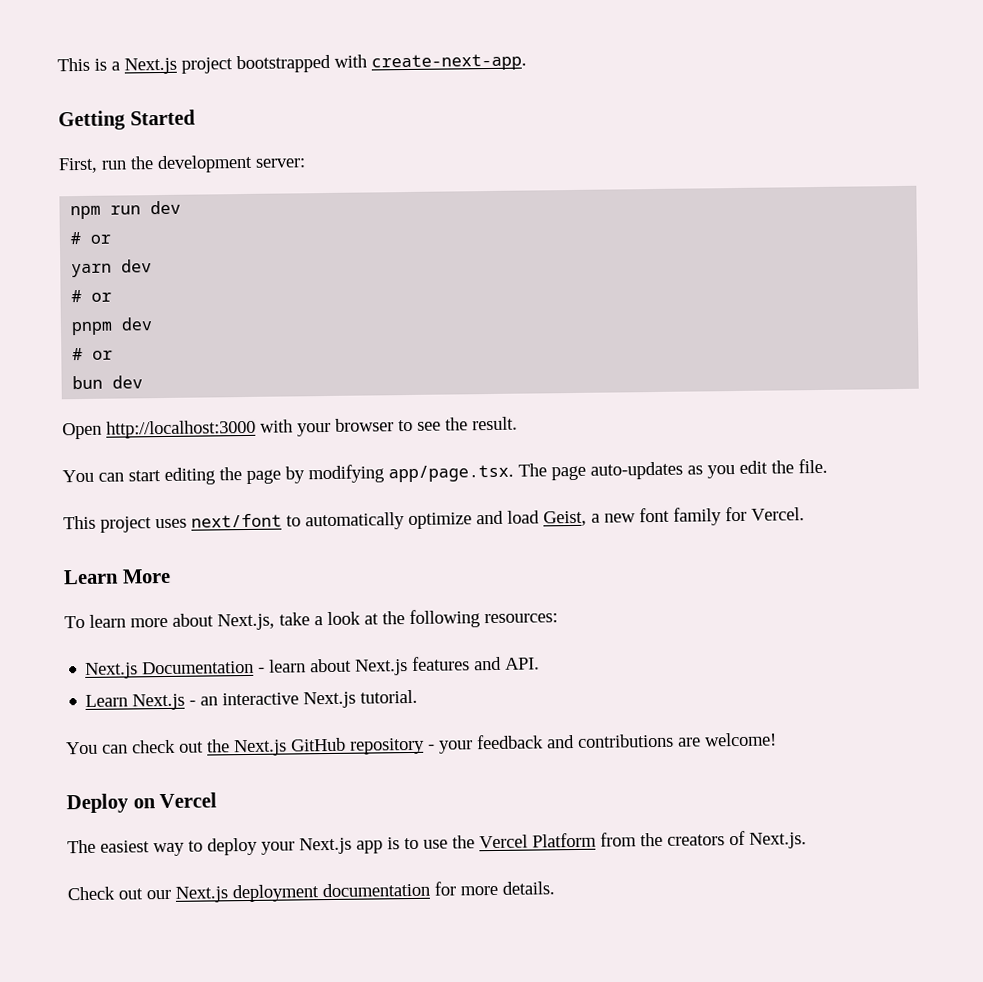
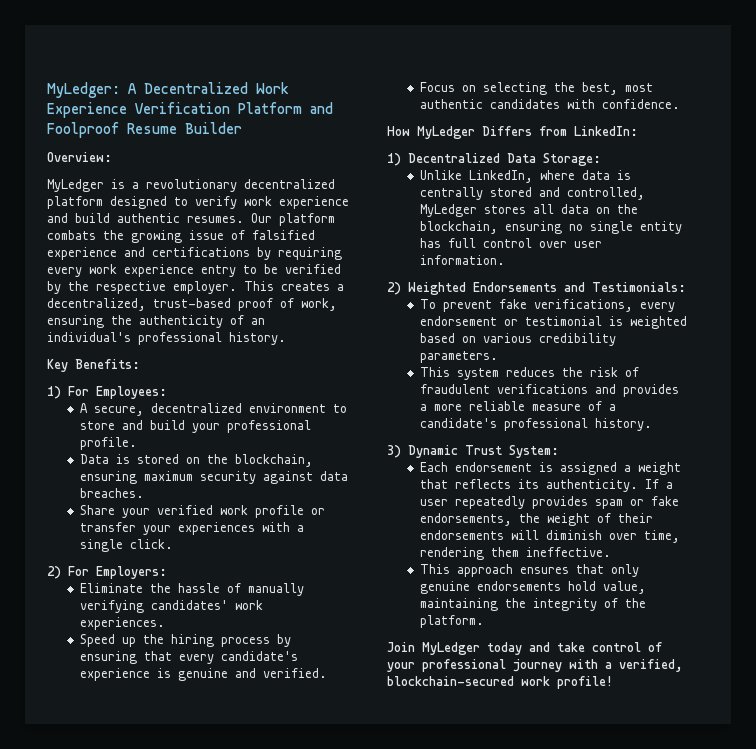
[57,53,527,75] [58,109,196,131] [58,154,306,174] [70,200,182,220] [70,231,112,245] [71,259,153,278] [71,289,113,303] [71,317,154,336] [72,347,114,361] [72,375,144,390] [62,416,518,440] [62,458,828,485] [63,506,805,533] [63,568,171,585] [64,609,558,631] [85,656,541,679] [85,689,419,711] [66,732,777,757] [66,792,218,814] [67,830,807,857] [67,881,555,903] This is a Next.js project bootstrapped with create-next-app. // Getting Started // First, run the development server: // npm run dev // # or // yarn dev // # or // pnpm dev // # or // bun dev // Open http://localhost:3000 with your browser to see the result. // You can start editing the page by modifying app/page.tsx. The page auto-updates as you edit the file. // This project uses next/font to automatically optimize and load Geist, a new font family for Vercel. // Learn More // To learn more about Next.js, take a look at the following resources: // Next.js Documentation - learn about Next.js features and API. // Learn Next.js - an interactive Next.js tutorial. // You can check out the Next.js GitHub repository - your feedback and contributions are welcome! // Deploy on Vercel // The easiest way to deploy your Next.js app is to use the Vercel Platform from the creators of Next.js. // Check out our Next.js deployment documentation for more details. -> [47,82,289,98] [47,102,333,118] [47,122,242,138] [47,152,112,162] [47,179,335,192] [47,196,349,209] [47,213,335,226] [47,230,315,243] [47,247,342,260] [47,264,341,277] [47,281,344,294] [47,298,337,311] [47,315,265,328] [47,332,286,345] [47,359,140,372] [47,386,167,399] [80,403,348,416] [80,420,312,433] [80,437,138,450] [80,454,314,467] [80,471,349,484] [80,488,145,498] [80,505,326,518] [80,522,305,535] [80,539,174,552] [47,566,167,579] [80,583,305,596] [80,600,264,613] [80,617,166,630] [80,634,292,647] [80,651,299,664] [80,668,328,681] [420,82,654,95] [420,99,681,109] [387,126,638,139] [387,153,601,166] [420,170,632,183] [420,187,646,200] [420,204,639,217] [420,221,683,234] [420,238,603,248] [420,255,506,265] [387,282,686,295] [420,299,676,312] [420,316,688,329] [420,333,617,346] [420,351,499,363] [420,367,640,380] [420,384,680,397] [420,401,617,411] [420,418,653,431] [387,445,559,458] [420,462,682,475] [420,479,674,492] [420,496,680,509] [420,513,654,526] [420,530,681,543] [420,547,612,560] [420,564,640,577] [420,581,647,594] [420,598,647,611] [420,615,485,628] [387,642,662,655] [387,659,683,672] [387,676,613,689] MyLedger: A Decentralized Work Experience Verification Platform and Foolproof Resume Builder // Overview: // MyLedger is a revolutionary decentralized platform designed to verify work experience and build authentic resumes. Our platform combats the growing issue of falsified experience and certifications by requiring every work experience entry to be verified by the respective employer. This creates a decentralized, trust-based proof of work, ensuring the authenticity of an individual's professional history. // Key Benefits: // 1) For Employees: // A secure, decentralized environment to store and build your professional profile. // Data is stored on the blockchain, ensuring maximum security against data breaches. // Share your verified work profile or transfer your experiences with a single click. // 2) For Employers: // Eliminate the hassle of manually verifying candidates' work experiences. // Speed up the hiring process by ensuring that every candidate's experience is genuine and verified. // Focus on selecting the best, most authentic candidates with confidence. // How MyLedger Differs from LinkedIn: // 1) Decentralized Data Storage: // Unlike LinkedIn, where data is centrally stored and controlled, MyLedger stores all data on the blockchain, ensuring no single entity has full control over user information. // 2) Weighted Endorsements and Testimonials: // To prevent fake verifications, every endorsement or testimonial is weighted based on various credibility parameters. // This system reduces the risk of fraudulent verifications and provides a more reliable measure of a candidate's professional history. // 3) Dynamic Trust System: // Each endorsement is assigned a weight that reflects its authenticity. If a user repeatedly provides spam or fake endorsements, the weight of their endorsements will diminish over time, rendering them ineffective. // This approach ensures that only genuine endorsements hold value, maintaining the integrity of the platform. // Join MyLedger today and take control of your professional journey with a verified, blockchain-secured work profile!

